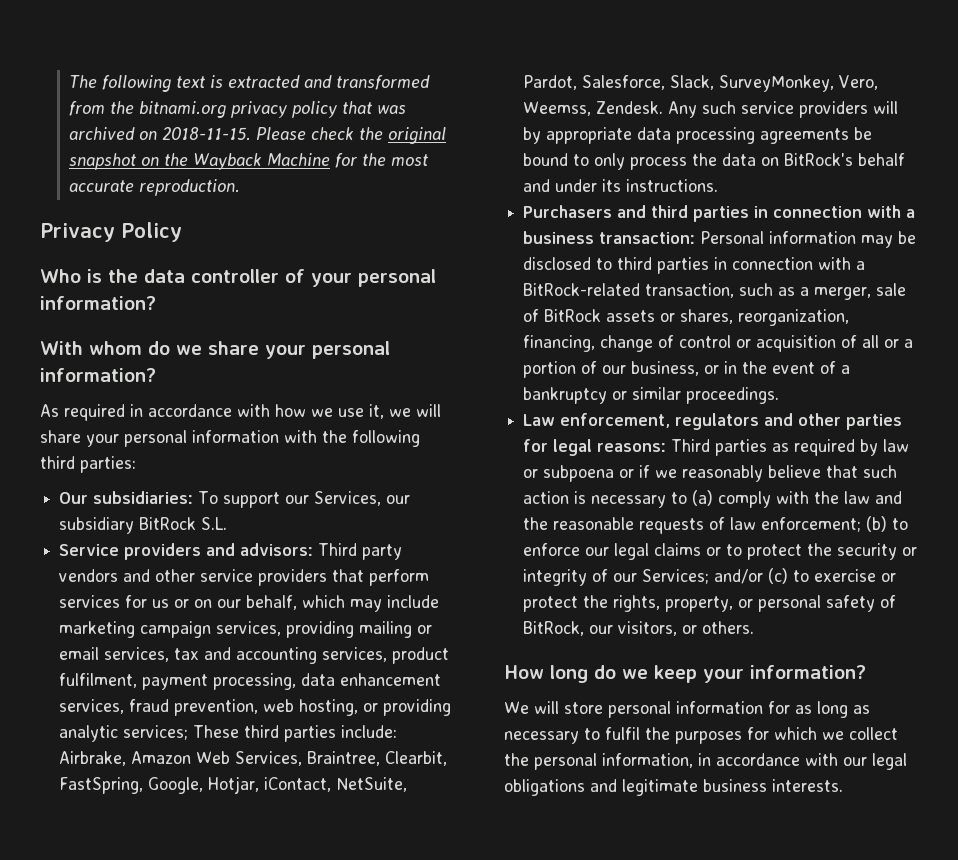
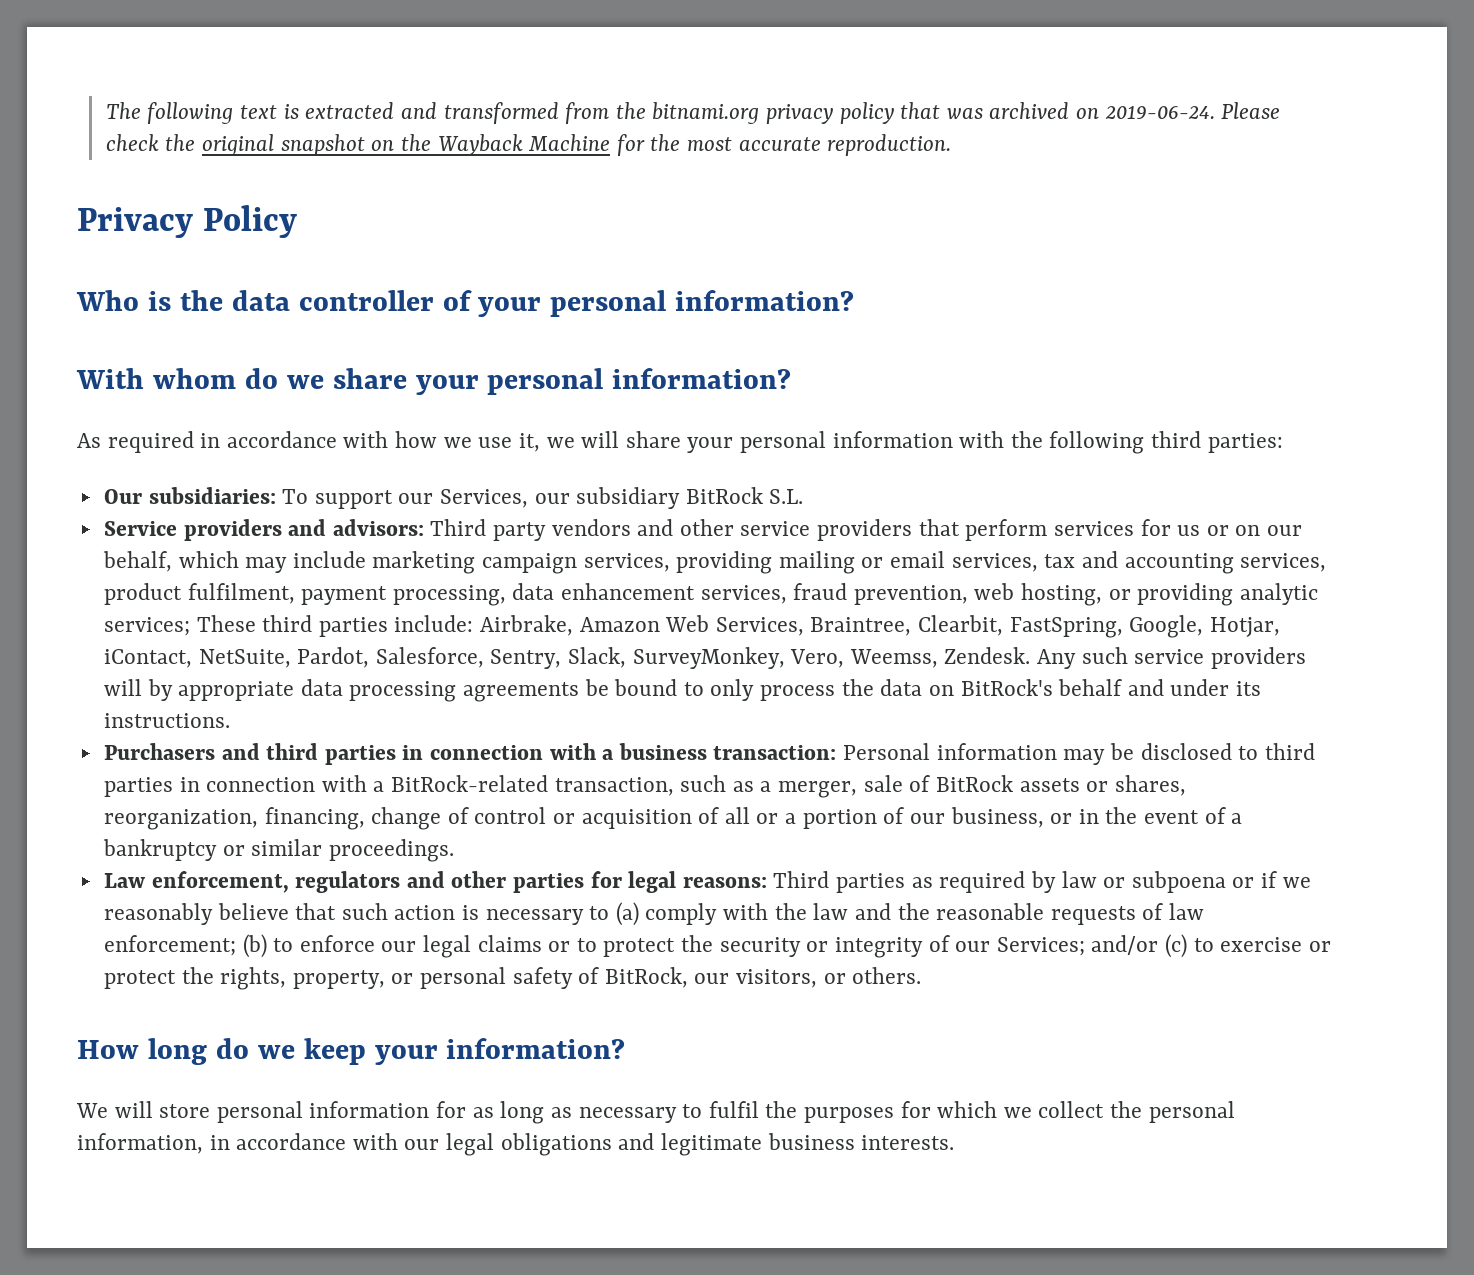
[162,127,252,141] 2018-11-15. -> [1104,105,1215,119] 2019-06-24.
(666, 82) none -> [490,649,562,669] Sentry,

